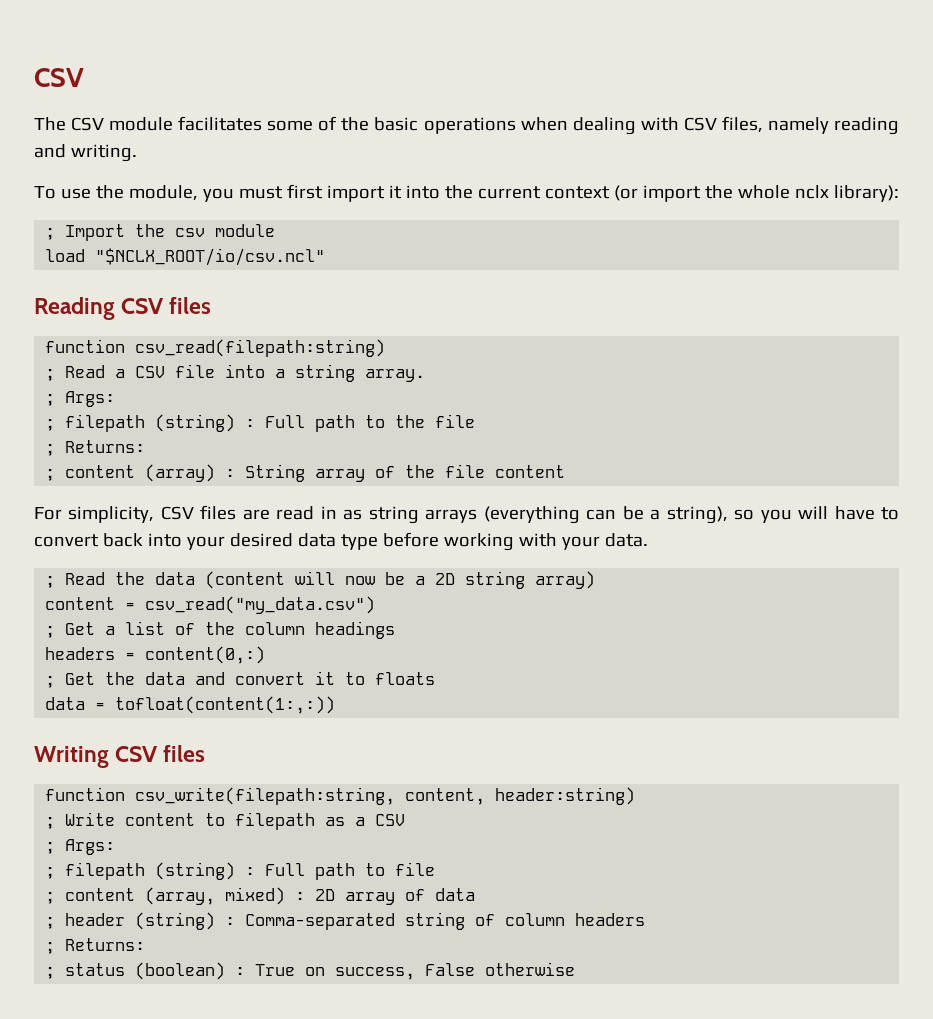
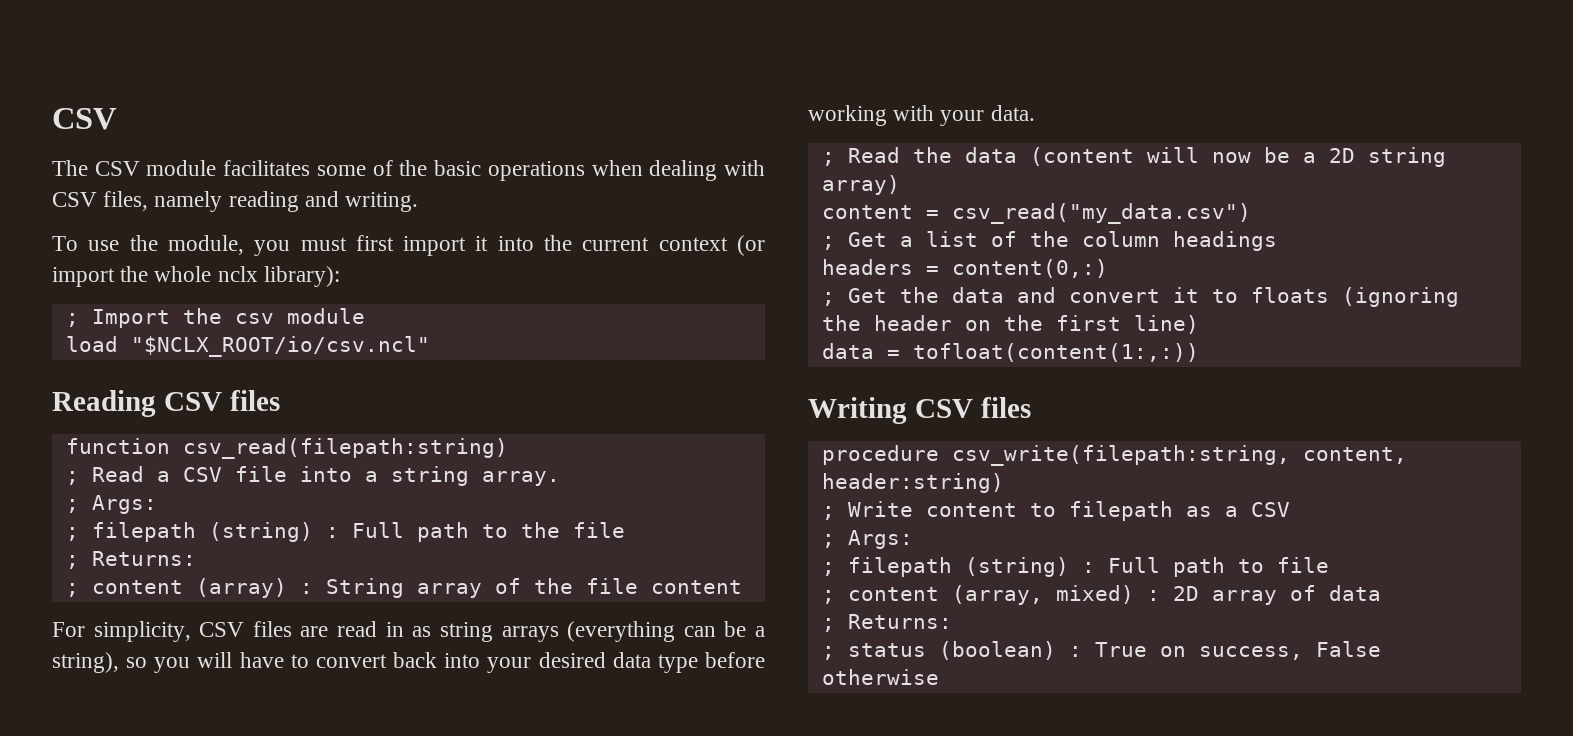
(436, 678) none -> [1341,287,1459,307] [821,315,1199,334] (ignoring the header on the first line)
[45,787,126,801] function -> [821,445,939,465] procedure
[45,912,646,930] // ; header (string) : Comma-separated string of column headers -> (1381, 593) none

